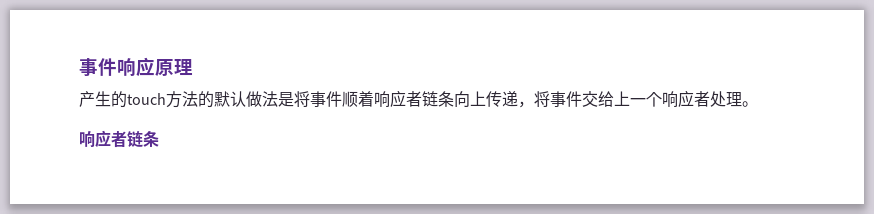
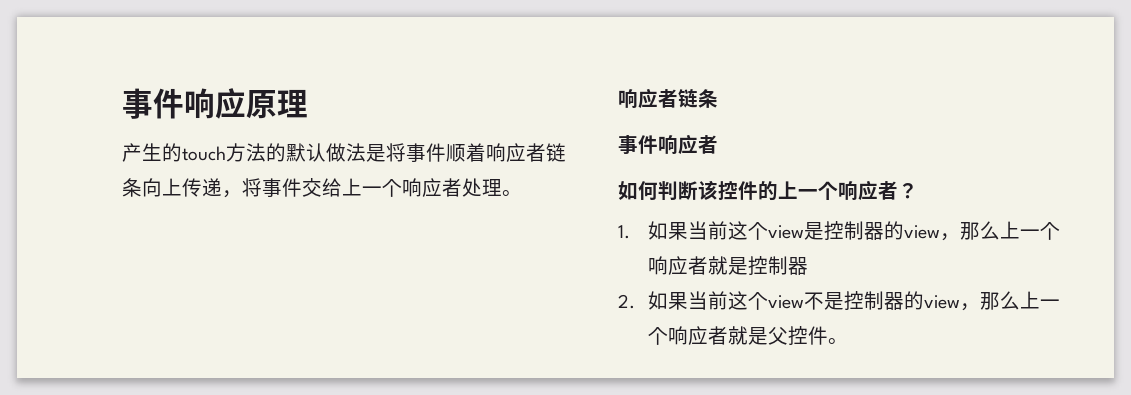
(159, 138) none -> [618,134,718,155] [618,180,918,201] [618,221,1061,241] [648,256,809,276] [618,291,1061,311] [648,326,849,346] // 事件响应者 // 如何判断该控件的上一个响应者？ // 1.如果当前这个view是控制器的view，那么上一个响应者就是控制器 // 2.如果当前这个view不是控制器的view，那么上一个响应者就是父控件。

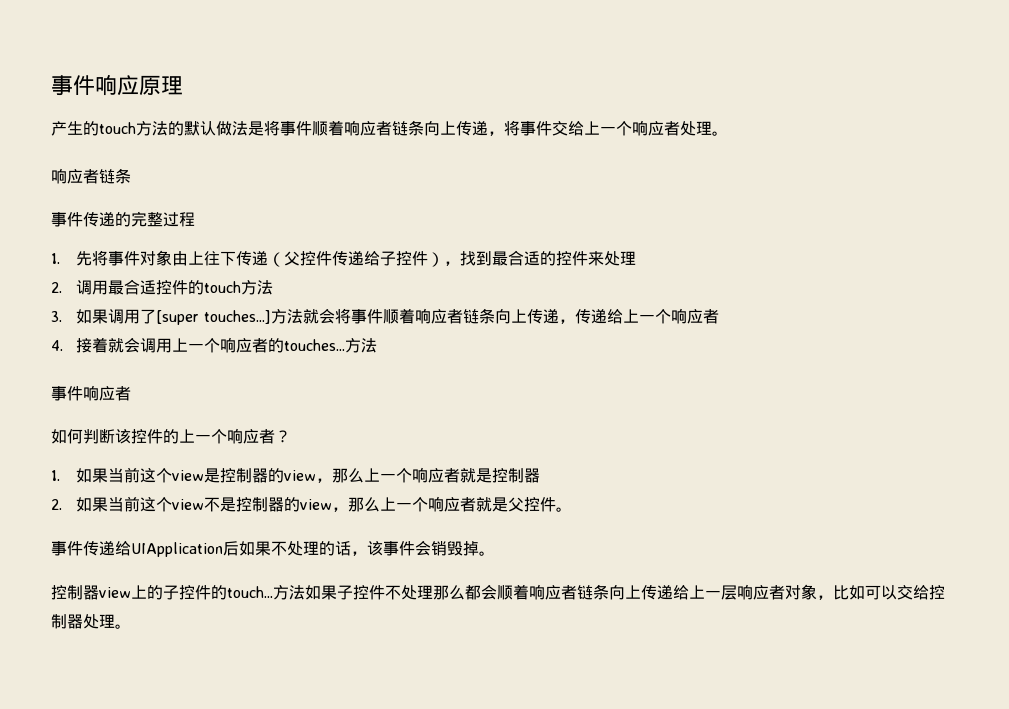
(718, 98) none -> [51,211,195,227] [51,250,636,267] [51,279,273,295] [51,308,719,325] [51,337,377,353] // 事件传递的完整过程 // 1.先将事件对象由上往下传递（父控件传递给子控件），找到最合适的控件来处理 // 2.调用最合适控件的touch方法 // 3.如果调用了[super touches...]方法就会将事件顺着响应者链条向上传递，传递给上一个响应者 // 4.接着就会调用上一个响应者的touches...方法
(849, 341) none -> [51,540,495,557] [51,584,945,600] [51,614,131,629] // 事件传递给UIApplication后如果不处理的话，该事件会销毁掉。 // 控制器view上的子控件的touch...方法如果子控件不处理那么都会顺着响应者链条向上传递给上一层响应者对象，比如可以交给控制器处理。

